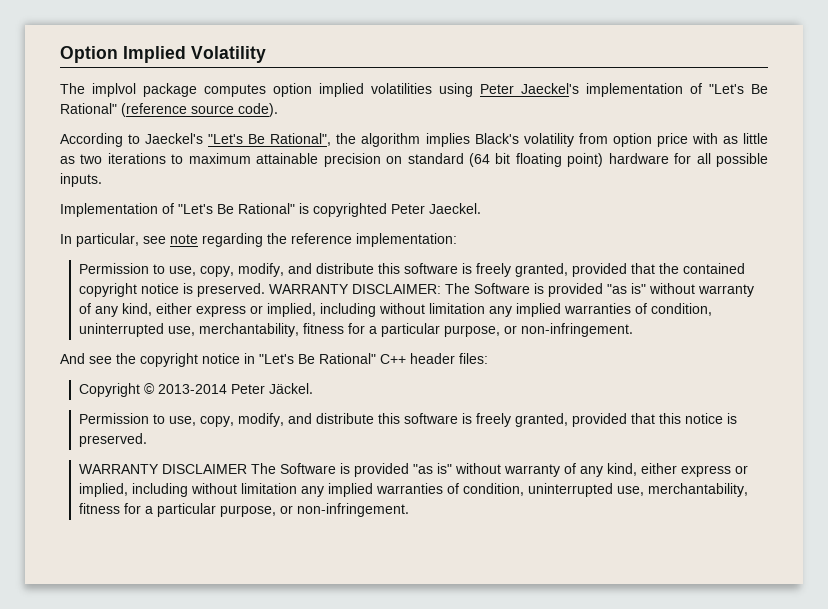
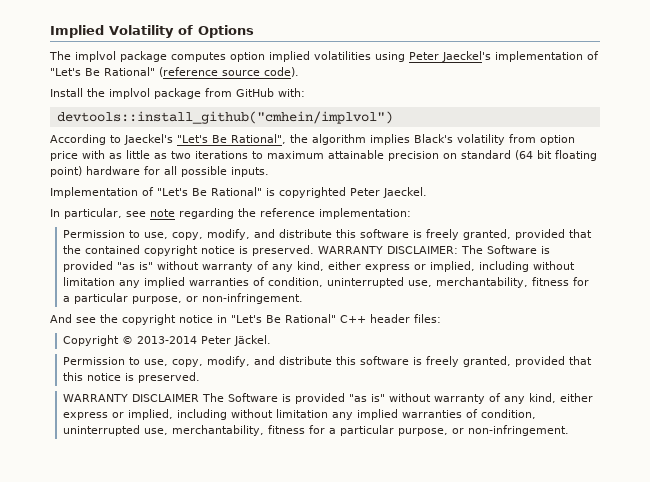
[60,46,118,63] Option -> (50, 31) none
(266, 54) none -> [178,25,254,38] of Options
(278, 110) none -> [50,88,305,99] [56,111,393,124] // Install the implvol package from GitHub with: // devtools::install_github("cmhein/implvol")

